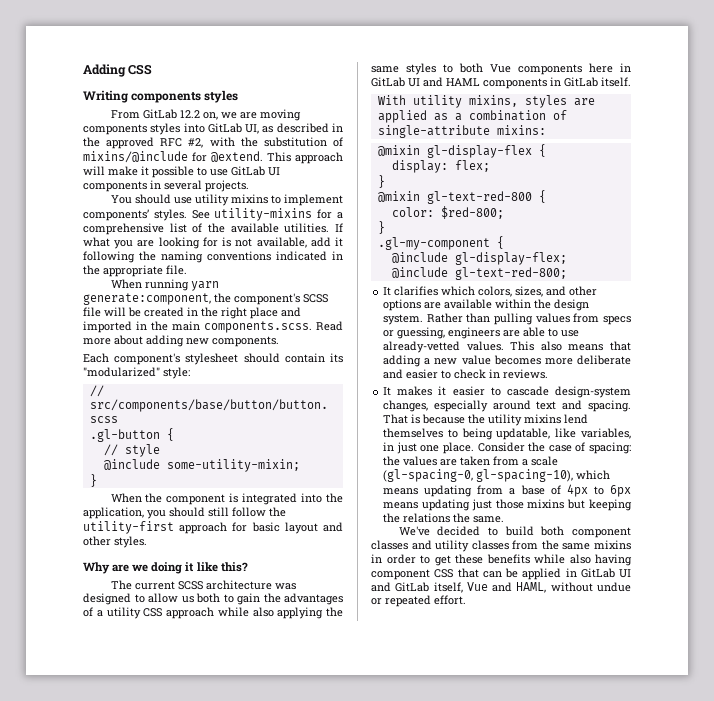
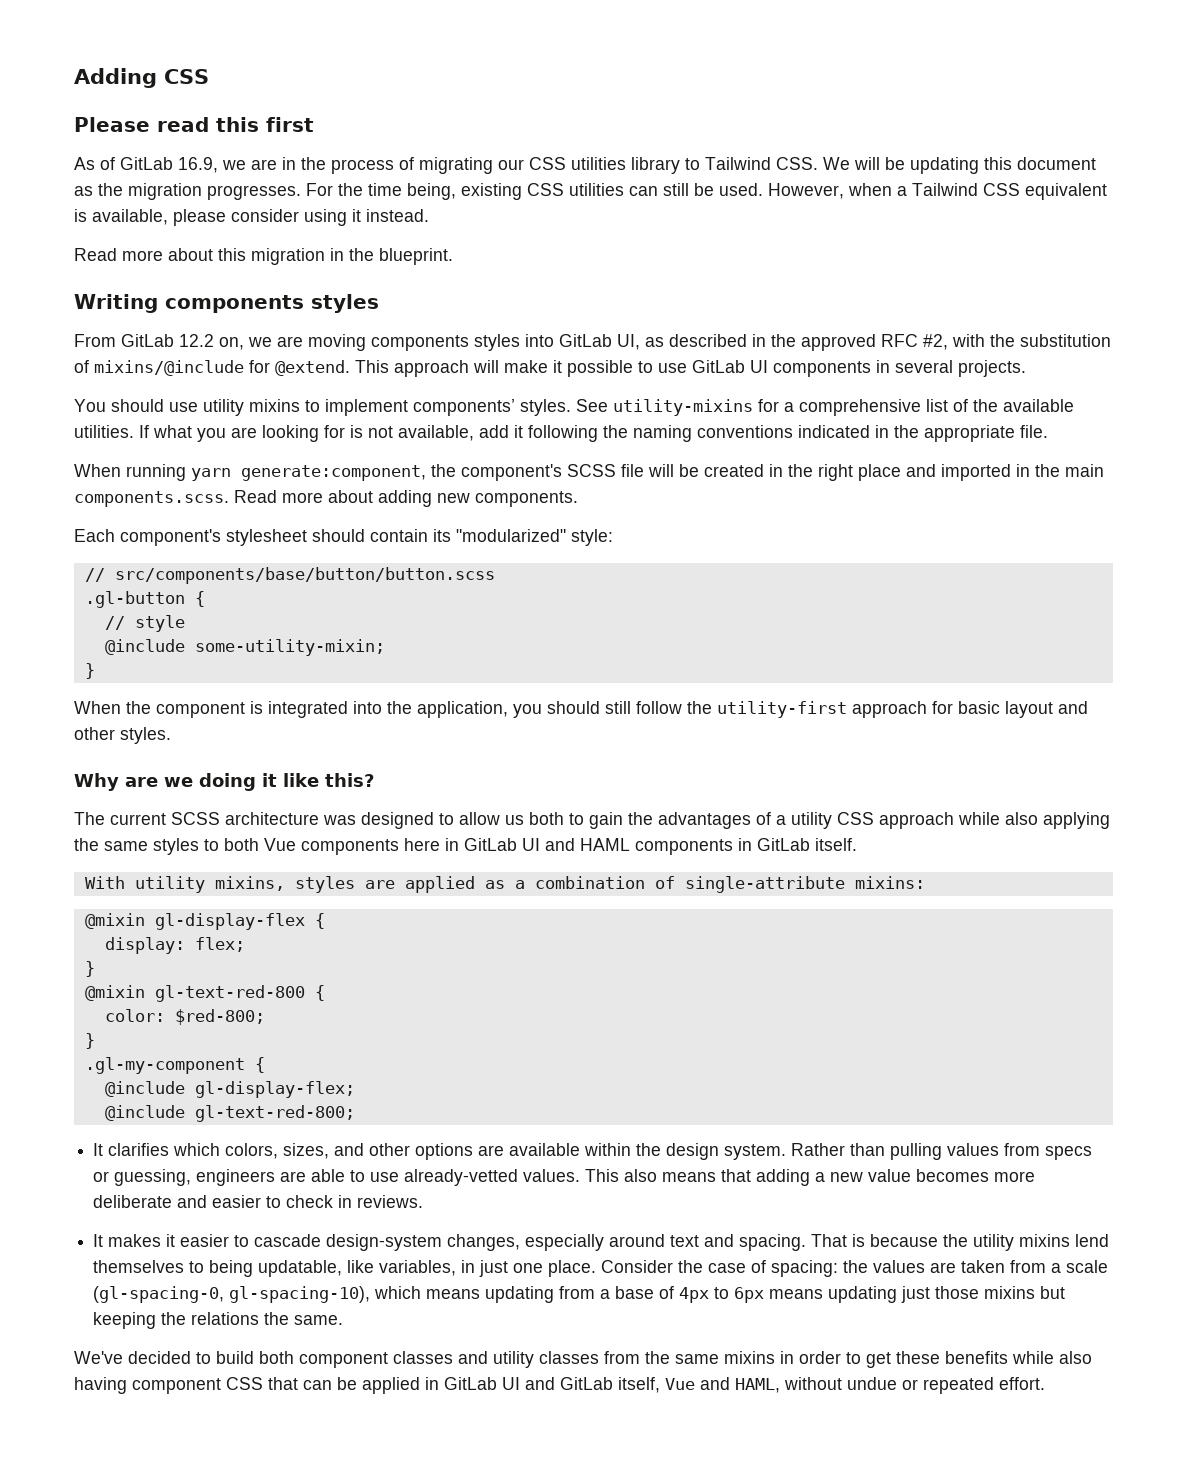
(153, 69) none -> [74,117,314,132] [74,157,1096,174] [74,183,1107,200] [74,209,429,226] [74,248,453,265] // Please read this first // As of GitLab 16.9, we are in the process of migrating our CSS utilities library to Tailwind CSS. We will be updating this document as the migration progresses. For the time being, existing CSS utilities can still be used. However, when a Tailwind CSS equivalent is available, please consider using it instead. // Read more about this migration in the blueprint.

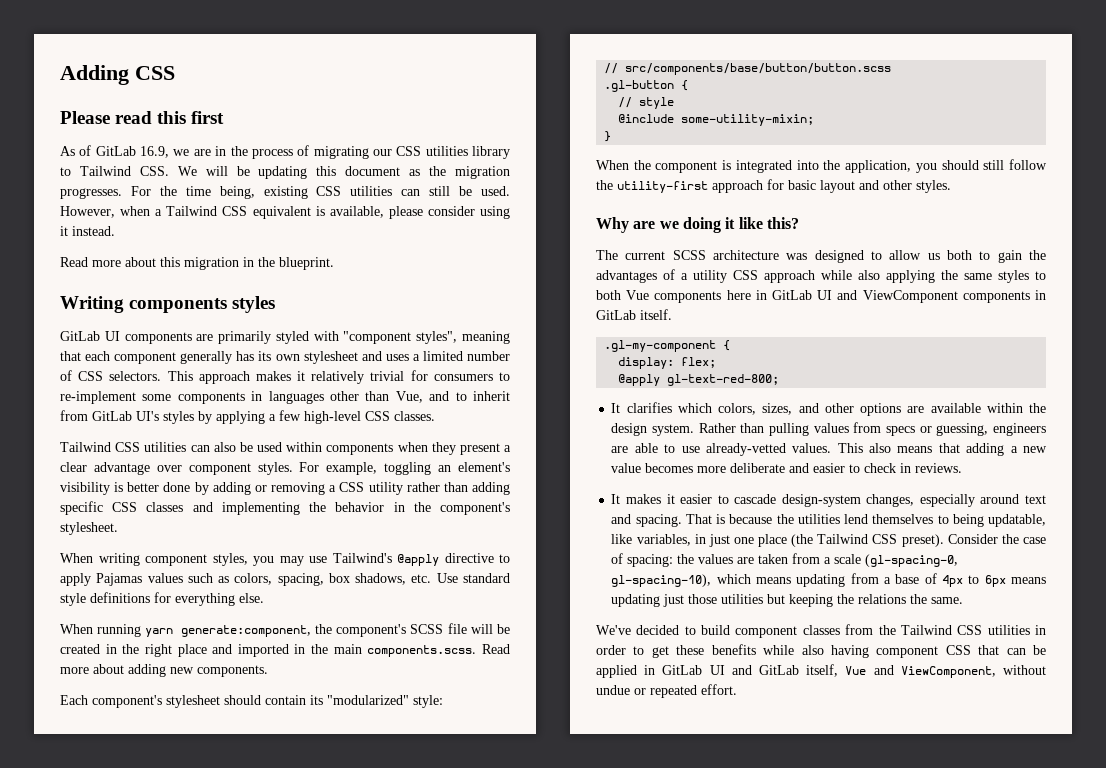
[74,334,1111,351] [74,360,1026,377] [74,399,1074,416] [74,425,1048,442] From GitLab 12.2 on, we are moving components styles into GitLab UI, as described in the approved RFC #2, with the substitution of mixins/@include for @extend. This approach will make it possible to use GitLab UI components in several projects. // You should use utility mixins to implement components’ styles. See utility-mixins for a comprehensive list of the available utilities. If what you are looking for is not available, add it following the naming conventions indicated in the appropriate file. -> [60,331,510,344] [60,351,510,364] [60,370,511,384] [60,391,510,404] [60,410,435,424] [60,442,512,455] [60,462,511,475] [60,482,510,495] [60,501,511,515] [60,522,118,535] [60,553,510,566] [60,573,510,586] [60,592,264,606] GitLab UI components are primarily styled with "component styles", meaning that each component generally has its own stylesheet and uses a limited number of CSS selectors. This approach makes it relatively trivial for consumers to re-implement some components in languages other than Vue, and to inherit from GitLab UI's styles by applying a few high-level CSS classes. // Tailwind CSS utilities can also be used within components when they present a clear advantage over component styles. For example, toggling an element's visibility is better done by adding or removing a CSS utility rather than adding specific CSS classes and implementing the behavior in the component's stylesheet. // When writing component styles, you may use Tailwind's @apply directive to apply Pajamas values such as colors, spacing, box shadows, etc. Use standard style definitions for everything else.
[580,838,630,851] HAML -> [862,290,958,303] ViewComponent
[84,876,925,893] [84,913,325,930] [104,937,245,954] [84,961,95,977] [84,985,325,1002] [104,1009,265,1025] [84,1033,95,1049] [84,1057,265,1074] [104,1081,355,1098] [104,1105,185,1121] With utility mixins, styles are applied as a combination of single-attribute mixins: // @mixin gl-display-flex { // display: flex; // } // @mixin gl-text-red-800 { // color: $red-800; // } // .gl-my-component { // @include gl-display-flex; // @include -> [604,340,731,352] [618,357,717,369] [618,374,661,386] .gl-my-component { // display: flex; // @apply
[973,1234,1071,1251] utility mixins -> [797,514,840,524] utilities
[548,1260,597,1277] place. -> [758,534,944,547] place (the Tailwind CSS preset).
[984,1286,1036,1299] mixins -> [721,594,764,604] utilities
[259,1351,294,1364] both -> (731, 630) none
[458,1351,775,1368] and utility classes from the same mixins -> [845,624,1030,635] from the Tailwind CSS utilities
[735,1378,780,1393] HAML, -> [900,666,996,678] ViewComponent,

